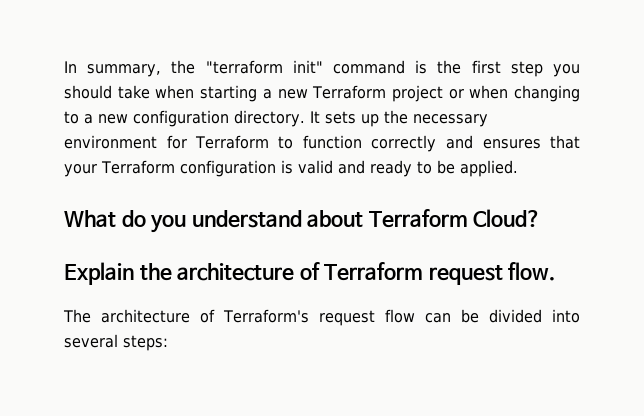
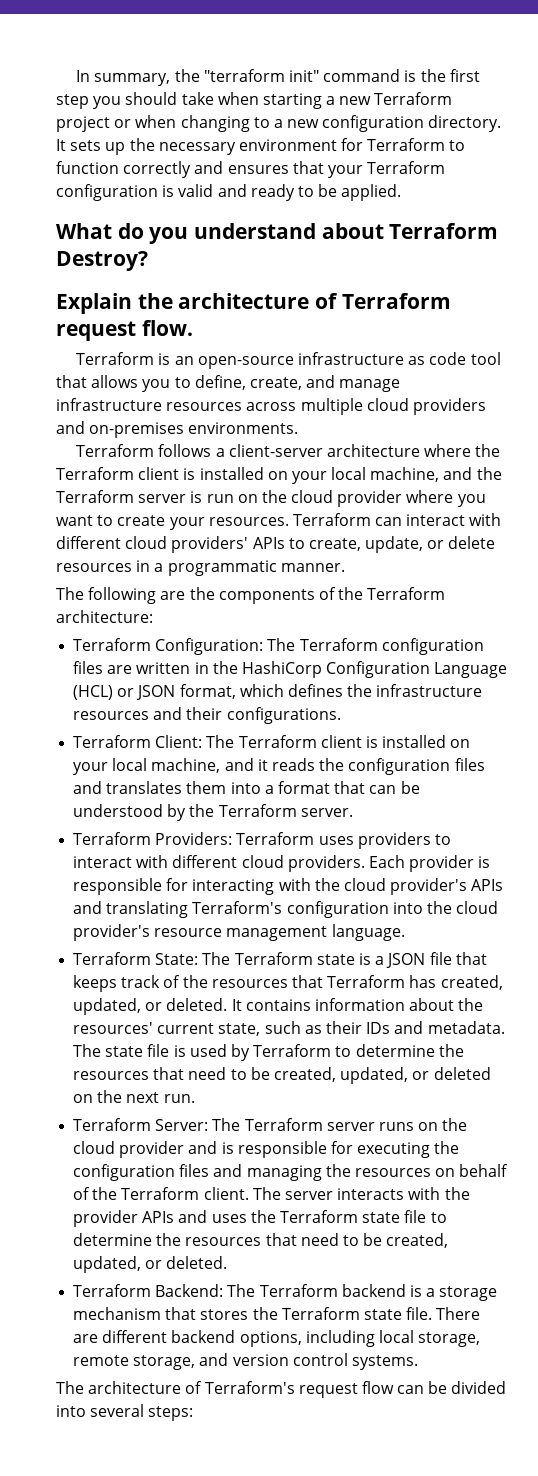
[473,209,542,227] Cloud? -> [56,251,148,271] Destroy?
(556, 271) none -> [76,352,501,369] [56,375,401,392] [56,398,486,415] [56,421,299,438] [76,444,501,457] [56,467,502,484] [56,490,486,507] [56,513,502,530] [56,536,496,553] [56,560,345,576] [56,587,446,604] [56,610,153,623] [73,638,484,655] [73,661,508,678] [73,684,483,700] [73,707,341,724] [73,735,471,748] [73,758,485,775] [73,781,420,794] [73,804,353,821] [73,832,451,849] [73,855,491,872] [73,878,504,895] [73,901,499,918] [73,924,405,941] [73,952,487,968] [73,975,503,992] [73,998,484,1015] [73,1021,505,1036] [73,1044,464,1061] [73,1067,491,1084] [73,1090,195,1103] [73,1118,468,1131] [73,1141,460,1158] [73,1164,509,1181] [73,1187,470,1200] [73,1210,447,1227] [73,1233,449,1248] [73,1256,228,1273] [73,1284,498,1301] [73,1307,481,1320] [73,1330,481,1347] [73,1353,418,1370] // Terraform is an open-source infrastructure as code tool that allows you to define, create, and manage infrastructure resources across multiple cloud providers and on-premises environments. // Terraform follows a client-server architecture where the Terraform client is installed on your local machine, and the Terraform server is run on the cloud provider where you want to create your resources. Terraform can interact with different cloud providers' APIs to create, update, or delete resources in a programmatic manner. // The following are the components of the Terraform architecture: // Terraform Configuration: The Terraform configuration files are written in the HashiCorp Configuration Language (HCL) or JSON format, which defines the infrastructure resources and their configurations. // Terraform Client: The Terraform client is installed on your local machine, and it reads the configuration files and translates them into a format that can be understood by the Terraform server. // Terraform Providers: Terraform uses providers to interact with different cloud providers. Each provider is responsible for interacting with the cloud provider's APIs and translating Terraform's configuration into the cloud provider's resource management language. // Terraform State: The Terraform state is a JSON file that keeps track of the resources that Terraform has created, updated, or deleted. It contains information about the resources' current state, such as their IDs and metadata. The state file is used by Terraform to determine the resources that need to be created, updated, or deleted on the next run. // Terraform Server: The Terraform server runs on the cloud provider and is responsible for executing the configuration files and managing the resources on behalf of the Terraform client. The server interacts with the provider APIs and uses the Terraform state file to determine the resources that need to be created, updated, or deleted. // Terraform Backend: The Terraform backend is a storage mechanism that stores the Terraform state file. There are different backend options, including local storage, remote storage, and version control systems.

